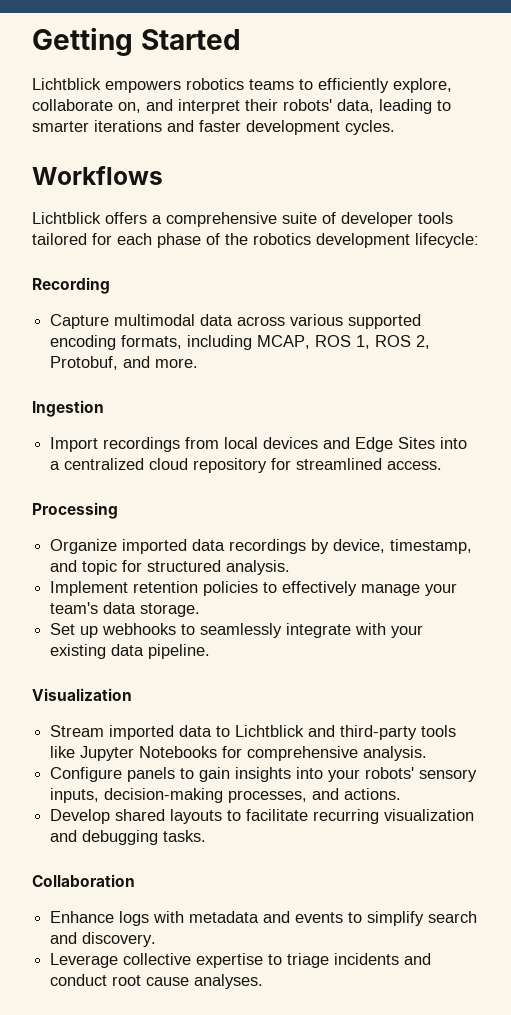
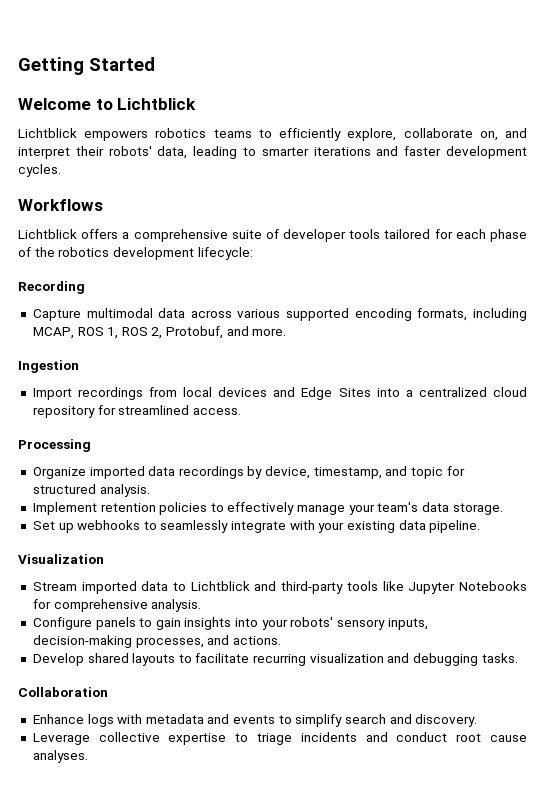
(241, 39) none -> [18,98,197,110] // Welcome to Lichtblick

